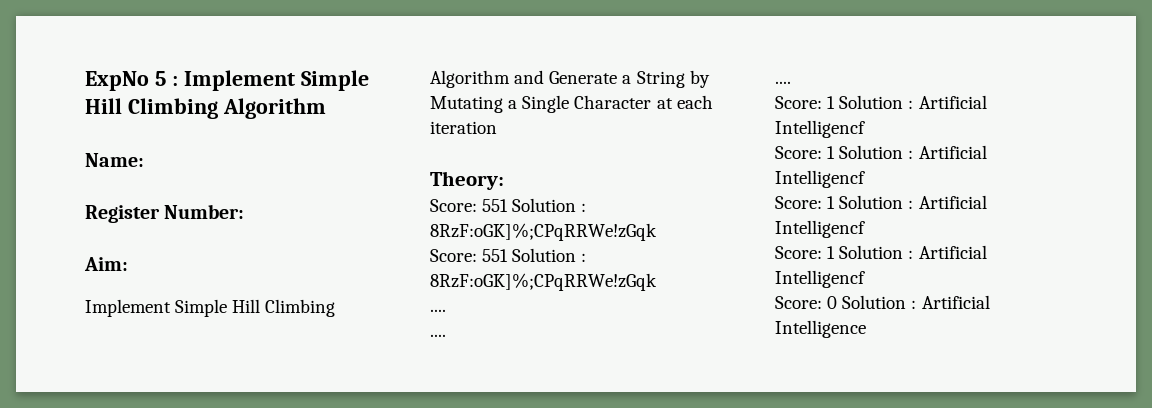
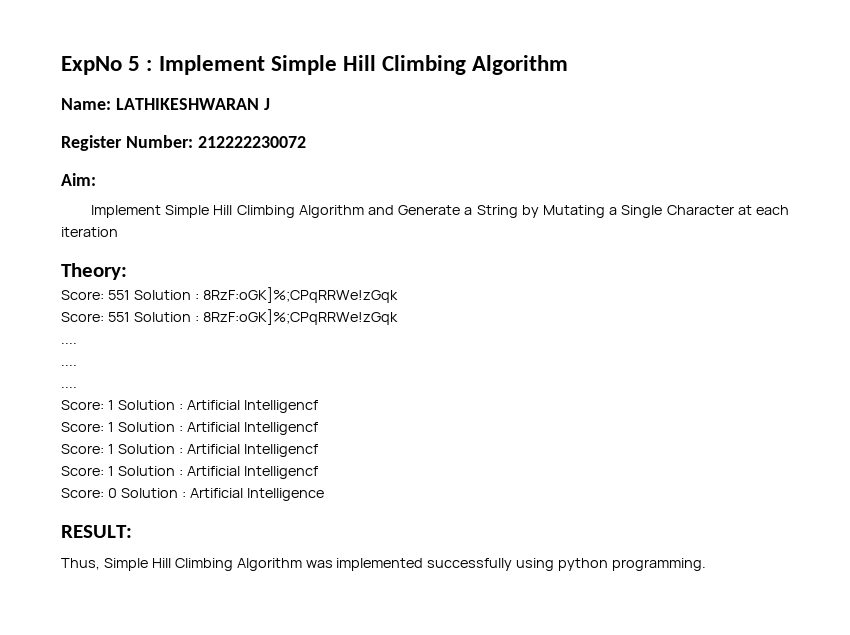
(144, 160) none -> [115,98,270,110] LATHIKESHWARAN J
(245, 211) none -> [197,136,306,148] 212222230072
(866, 329) none -> [61,525,132,538] [61,558,707,571] // RESULT: // Thus, Simple Hill Climbing Algorithm was implemented successfully using python programming.

